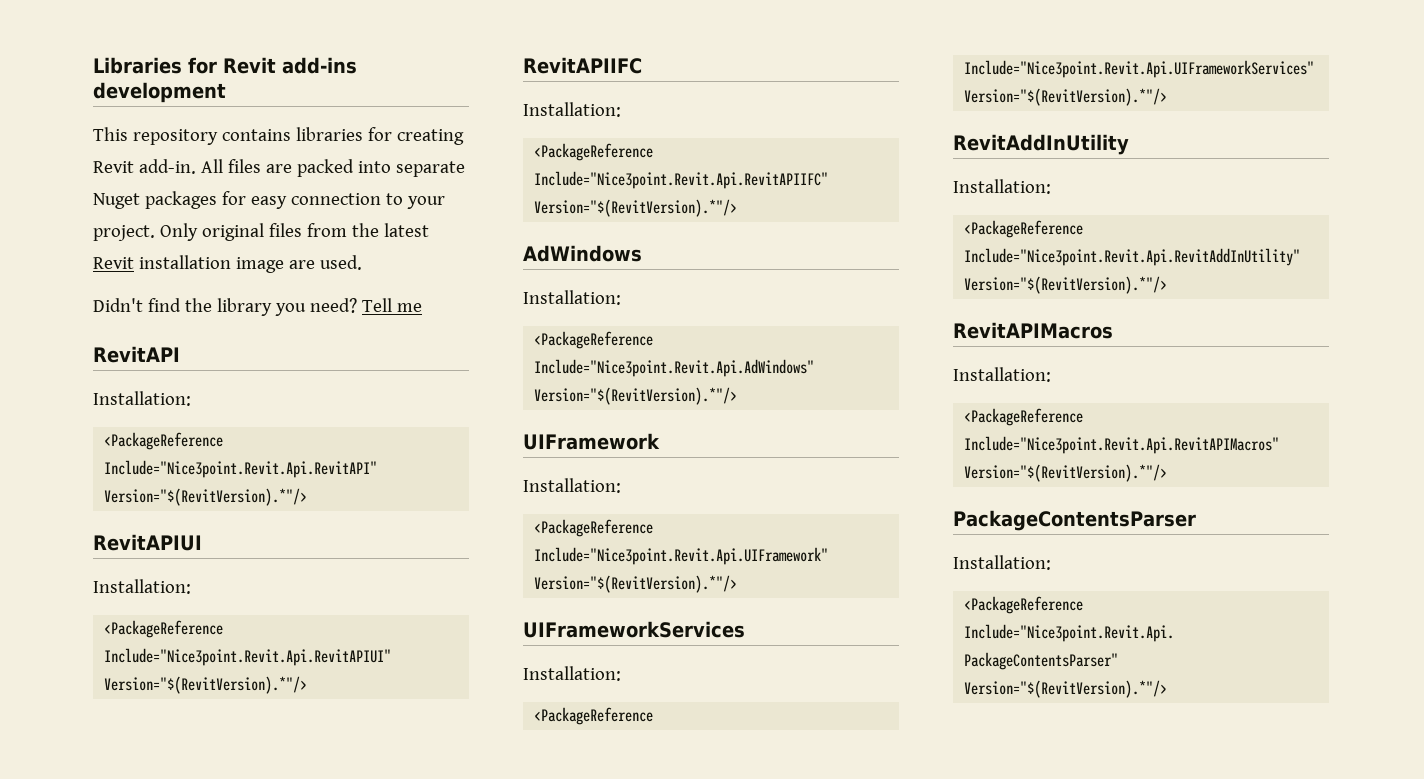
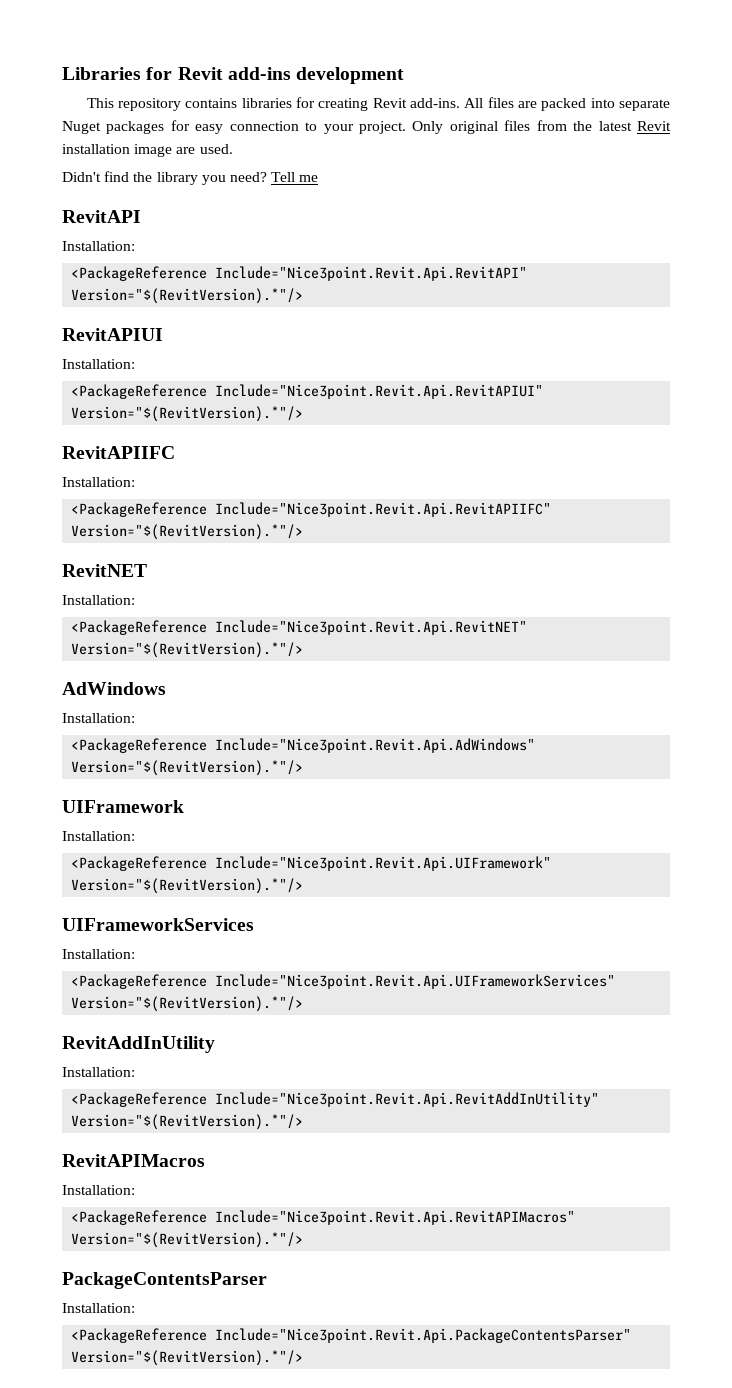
[138,159,196,174] add-in. -> [409,98,460,108] add-ins.
(738, 208) none -> [62,564,147,577] [62,595,135,605] [71,620,528,635] [71,642,304,658] // RevitNET // Installation: // <PackageReference Include="Nice3point.Revit.Api.RevitNET" Version="$(RevitVersion).*"/>

